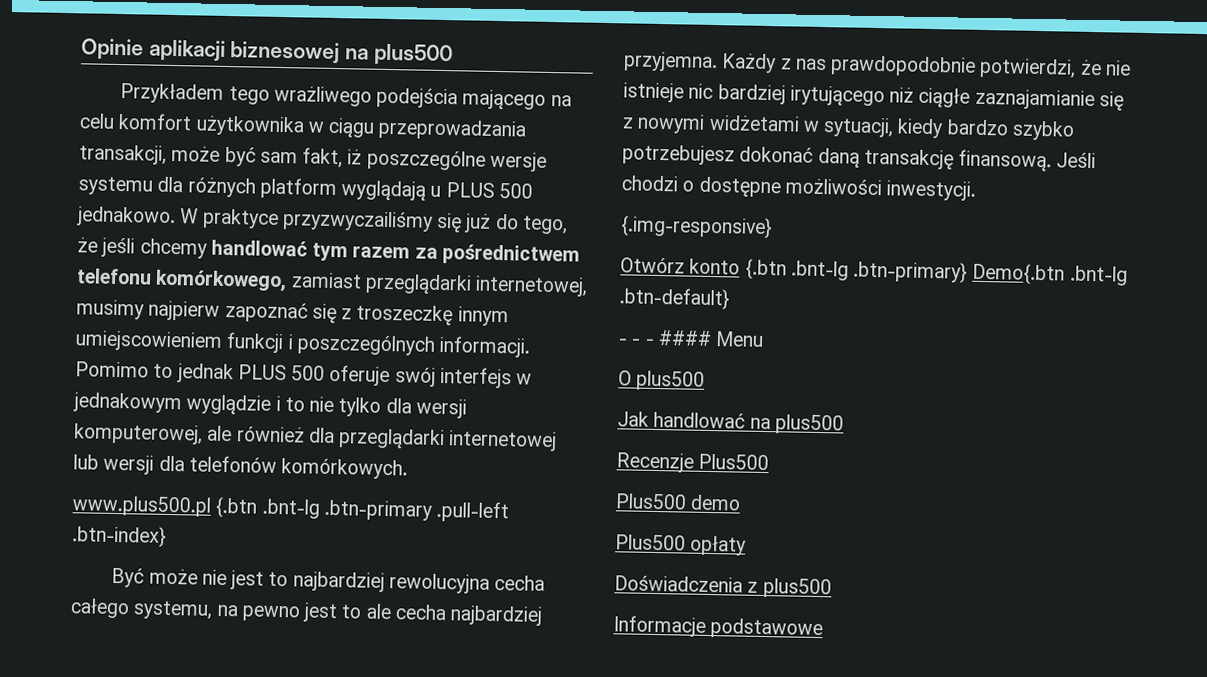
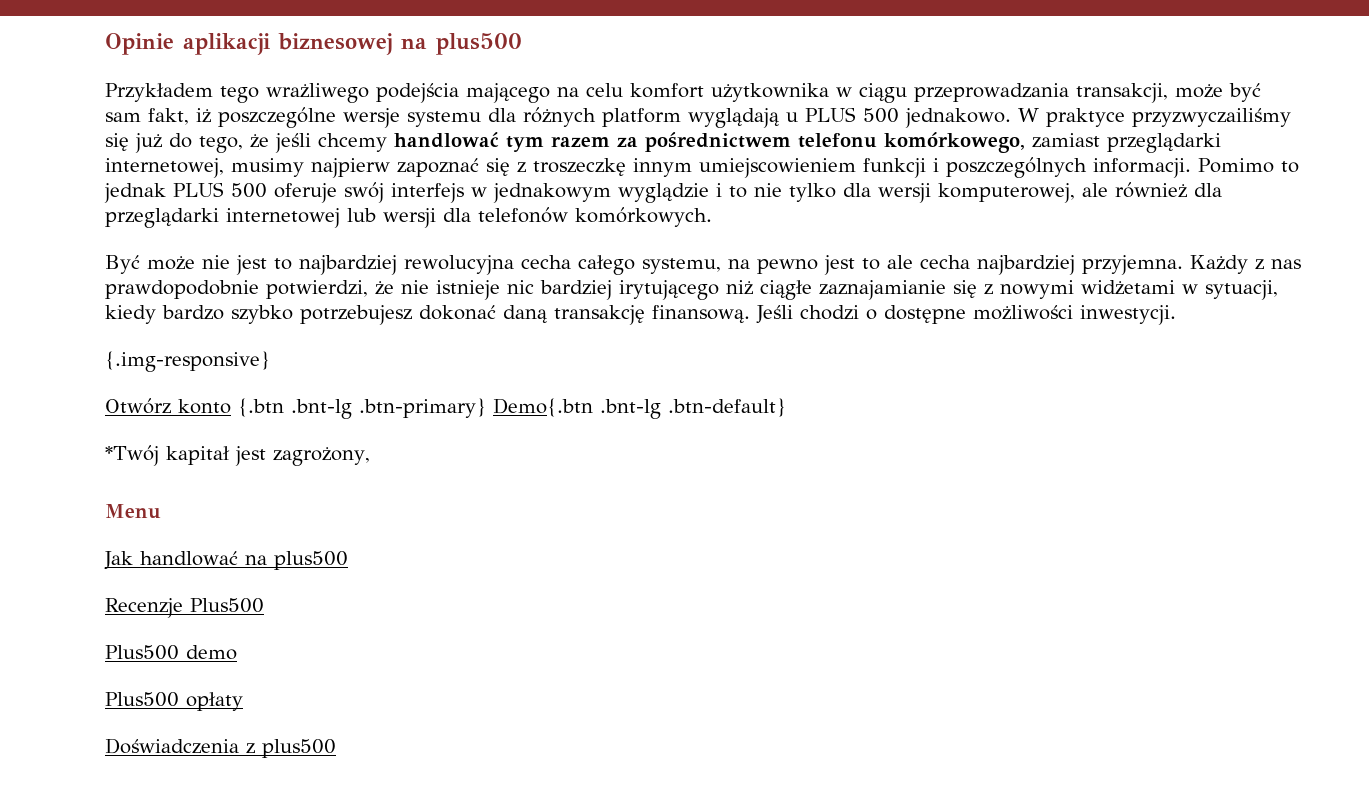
[72,495,510,523] [72,525,167,548] // www.plus500.pl {.btn .bnt-lg .btn-primary .pull-left .btn-index} -> (712, 217) none
[618,330,712,346] - - - #### -> [105,445,370,466] *Twój kapitał jest zagrożony, //
[618,370,706,391] // O plus500 -> (161, 511) none
[613,615,824,640] // Informacje podstawowe -> (336, 748) none

